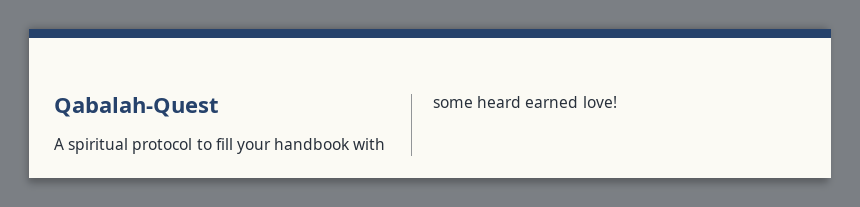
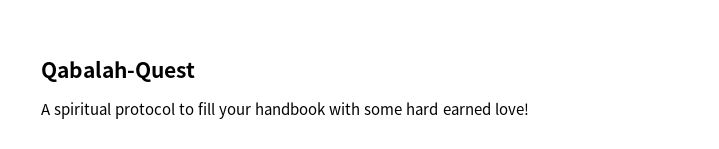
[477,96,522,108] heard -> [406,102,439,115] hard

